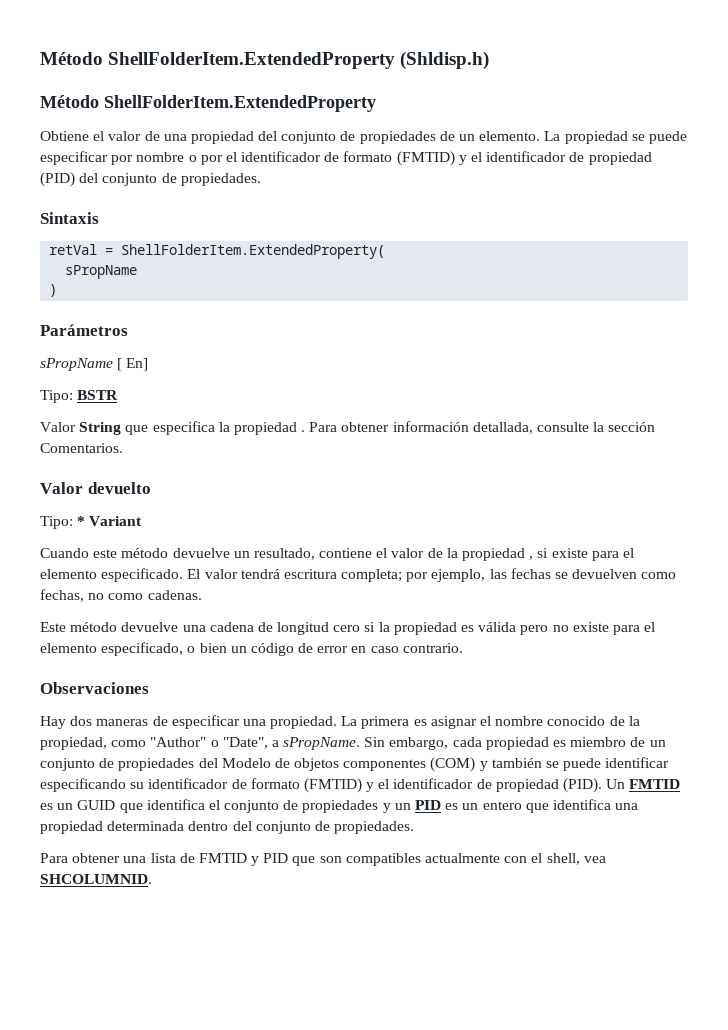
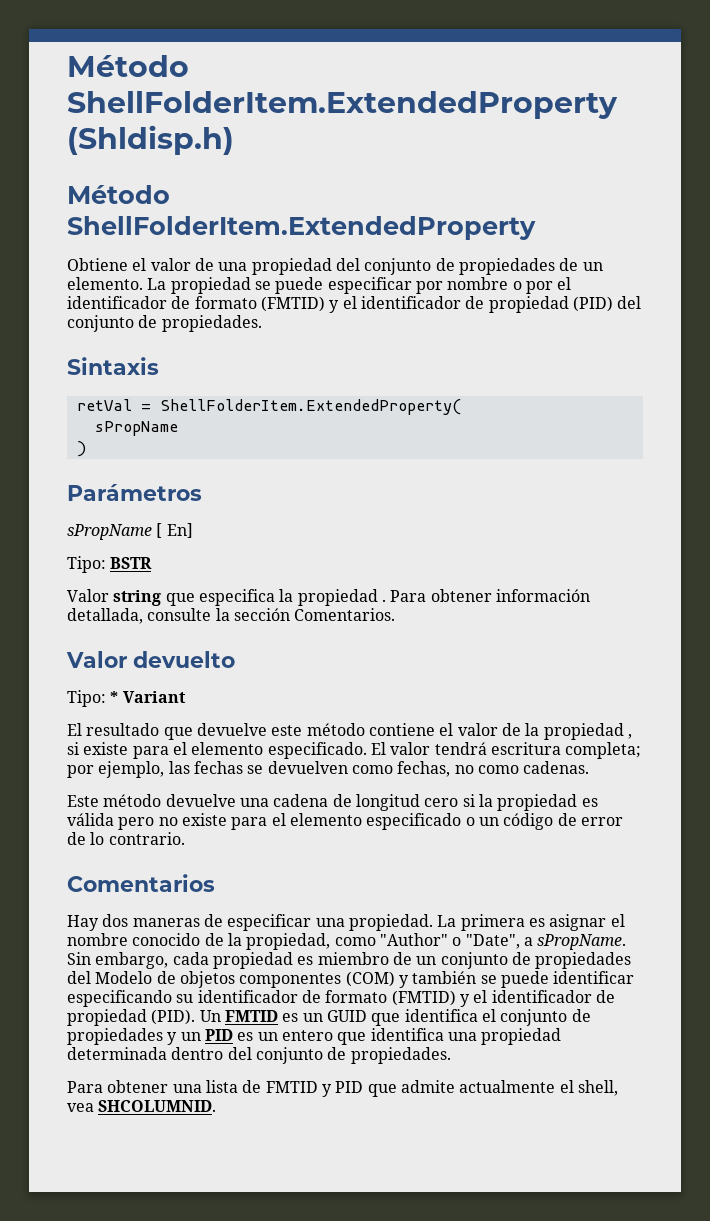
[79,422,122,435] String -> [113,590,162,606] string
[40,548,315,560] Cuando este método devuelve un resultado, -> [67,723,365,740] El resultado que devuelve este método
[101,642,227,656] especificado, o bien -> [366,813,475,830] especificado o
[351,646,399,653] en caso -> [67,832,105,845] de lo
[40,682,149,694] Observaciones -> [67,874,215,892] Comentarios
[319,853,528,866] son compatibles actualmente con -> [400,1080,556,1093] admite actualmente

